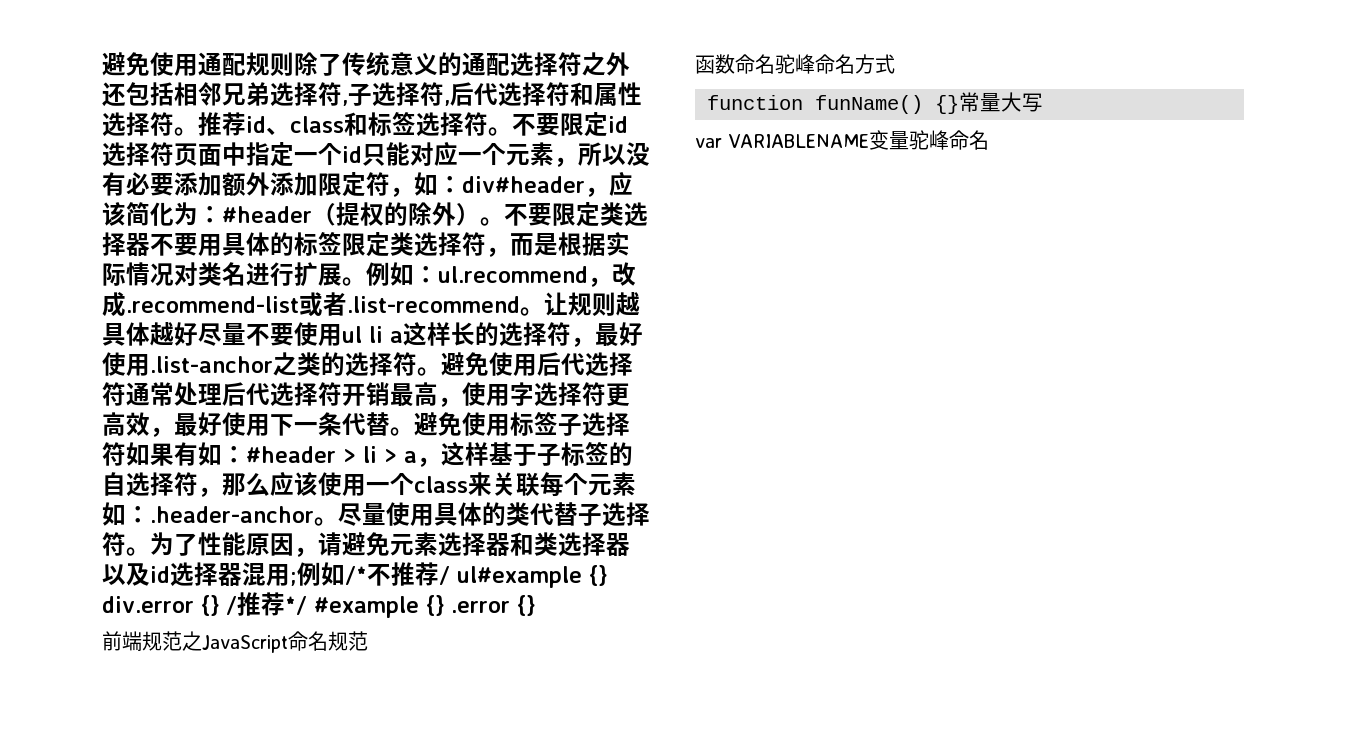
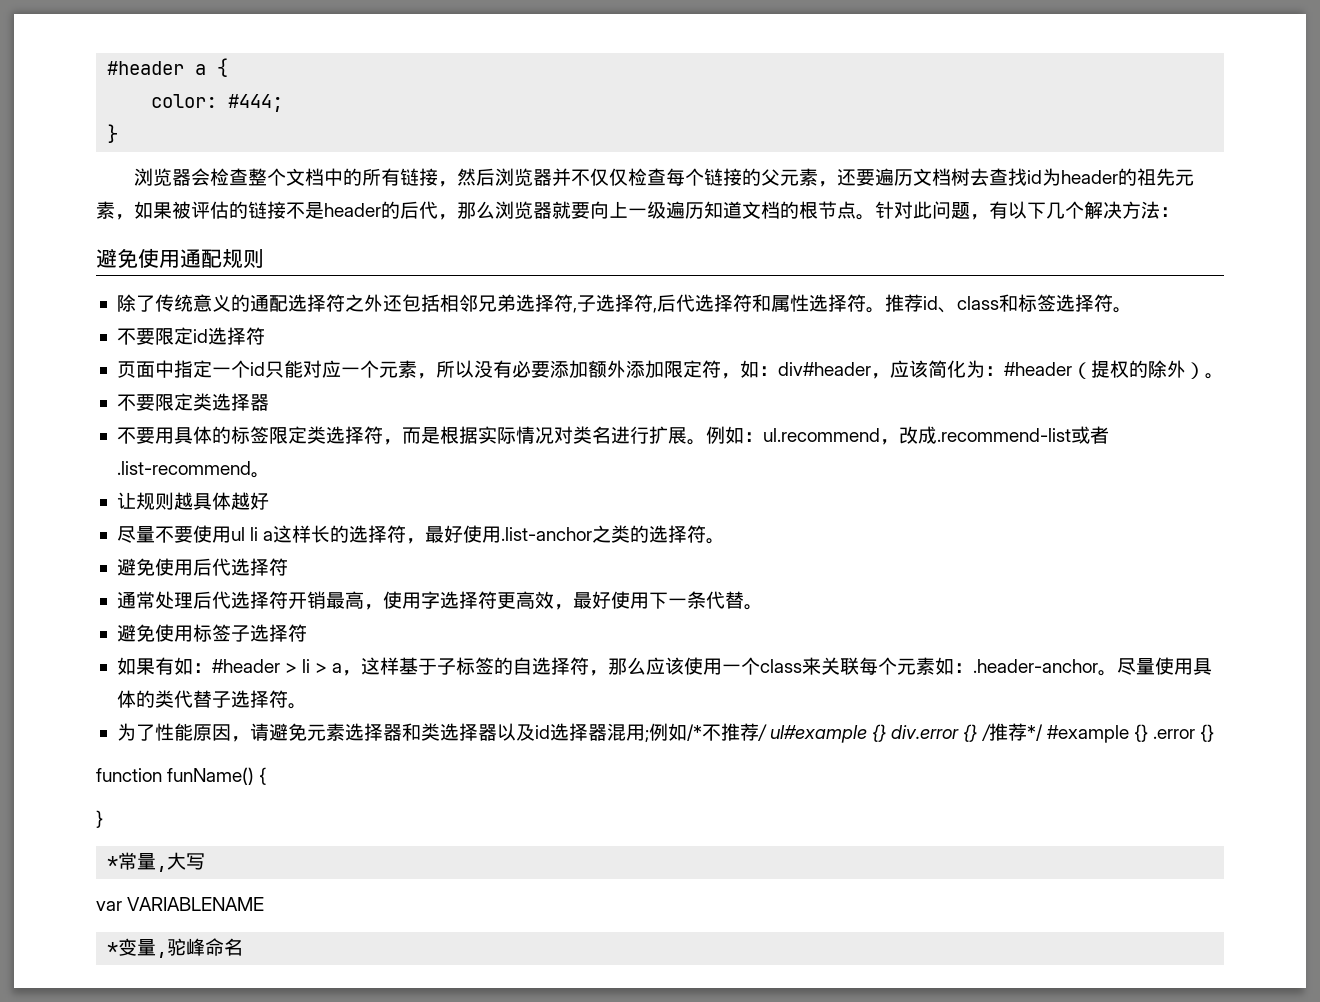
(102, 64) none -> [107,58,229,77] [151,94,284,112] [107,124,119,143] [134,168,1195,187] [96,201,1179,220] #header a { // color: #444; // } // 浏览器会检查整个文档中的所有链接，然后浏览器并不仅仅检查每个链接的父元素，还要遍历文档树去查找id为header的祖先元素，如果被评估的链接不是header的后代，那么浏览器就要向上一级遍历知道文档的根节点。针对此问题，有以下几个解决方法： //
(294, 64) none -> (264, 258) //
(512, 131) none -> (1132, 310) //
(174, 154) none -> (265, 336) //
(504, 221) none -> (1224, 376) //
(150, 244) none -> (269, 402) //
(544, 311) none -> (270, 475) //
(198, 334) none -> (269, 501) //
(441, 371) none -> (726, 541) //
(126, 394) none -> (288, 567) //
(414, 431) none -> (763, 607) //
(126, 454) none -> (307, 633) //
(150, 551) none -> (307, 706) //
[102,631,368,653] [695,54,895,74] [707,92,1001,114] 前端规范之JavaScript命名规范 // 函数命名驼峰命名方式 // function funName() {}常量 -> [96,767,267,785] [96,810,103,828] [107,852,168,872] function funName() { // } // *常量,
[868,130,909,150] 变量 -> [107,938,168,958] // *变量,

